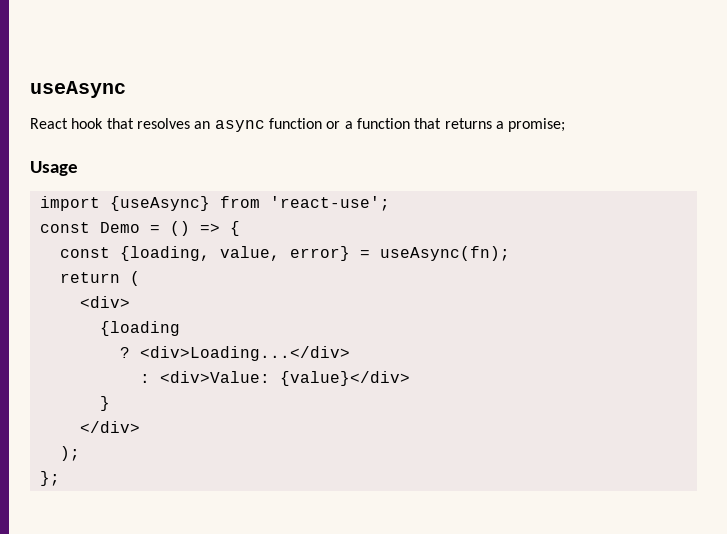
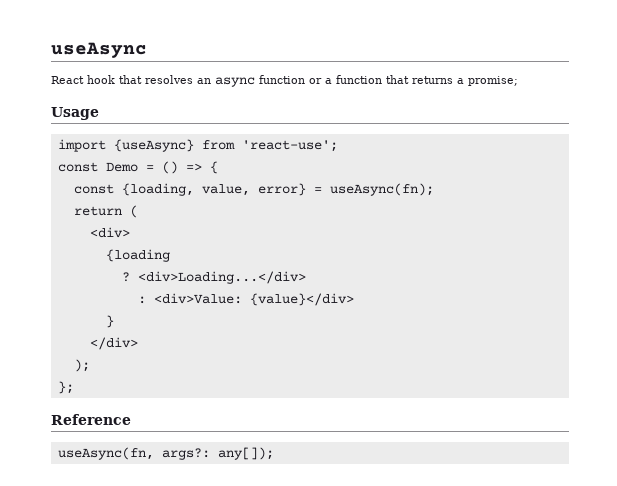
(60, 478) none -> [51,414,131,425] [57,447,274,460] // Reference // useAsync(fn, args?: any[]);

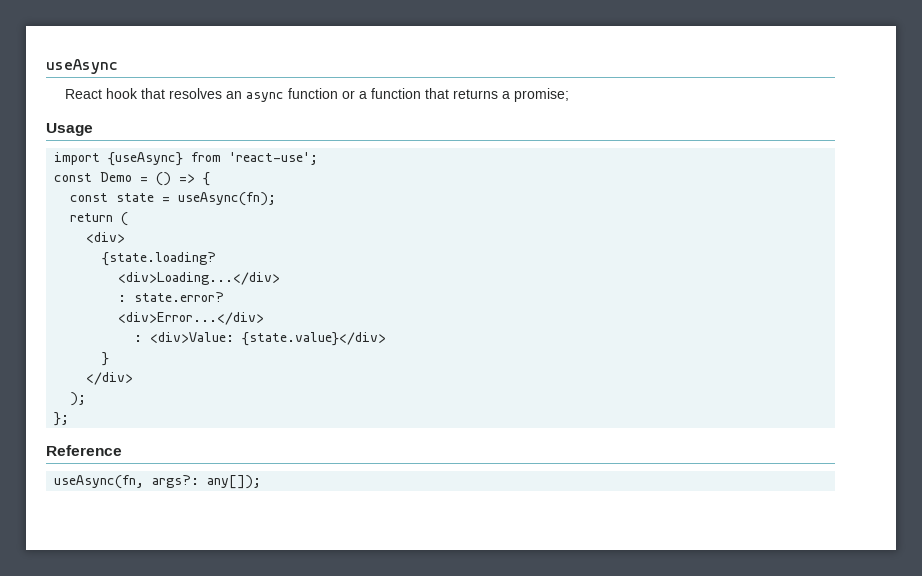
[121,183,306,196] {loading, value, error} -> [116,193,155,202] state
[105,249,170,262] [121,272,130,282] {loading // ? -> [102,252,217,266] {state.loading? //
(306, 277) none -> [118,292,225,302] [118,312,265,325] // : state.error? // <div>Error...</div>
[249,293,354,306] {value}</div> -> [242,332,387,346] {state.value}</div>

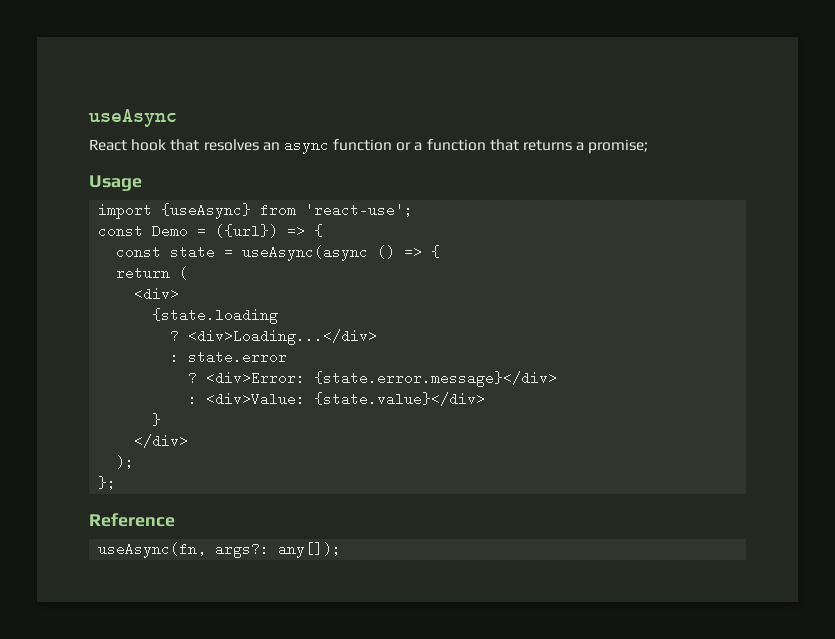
[156,172,172,186] () -> [215,224,279,238] ({url})
[178,192,277,206] useAsync(fn); -> [242,245,441,261] useAsync(async () => {
[102,252,217,266] {state.loading? // -> [152,308,279,324] [170,329,180,343] {state.loading // ?
[134,292,225,302] [118,312,265,325] state.error? // <div>Error...</div> -> [188,350,288,364] [188,371,558,387] state.error // ? <div>Error: {state.error.message}</div>

